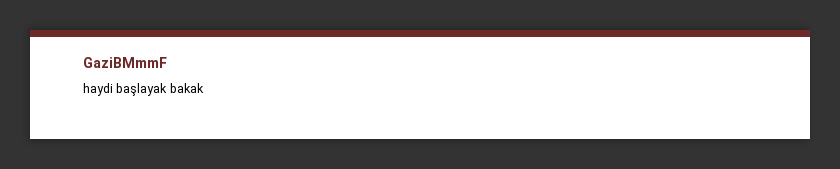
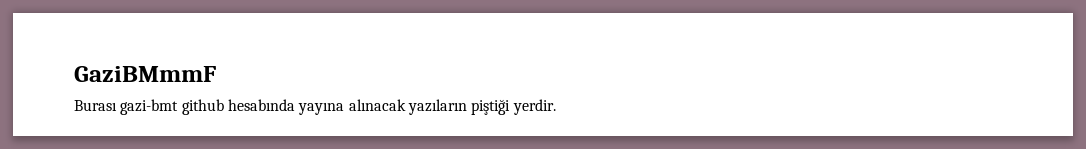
[83,83,204,96] haydi başlayak bakak -> [74,99,556,115] Burası gazi-bmt github hesabında yayına alınacak yazıların piştiği yerdir.

